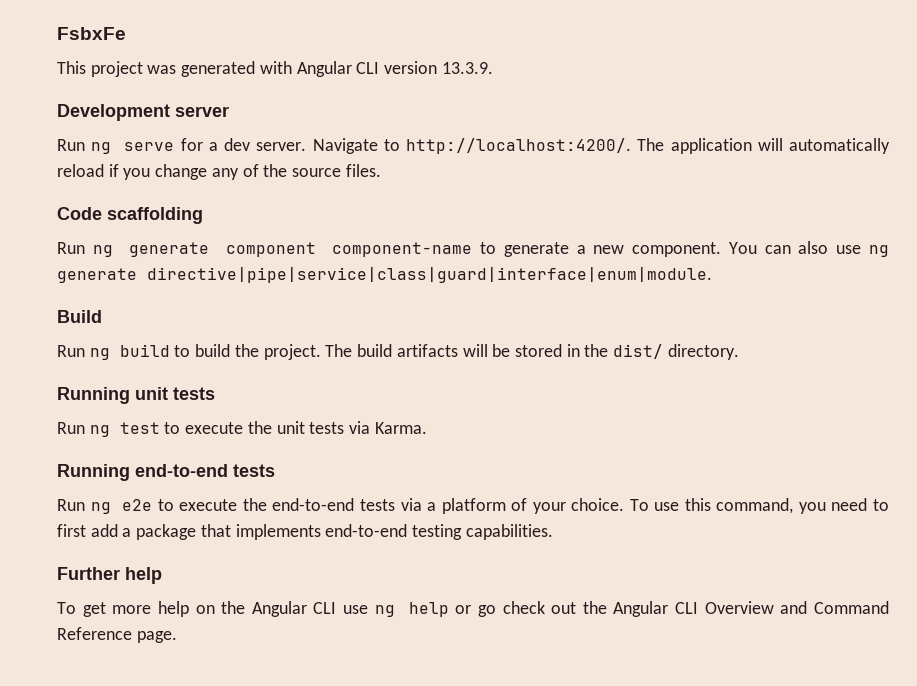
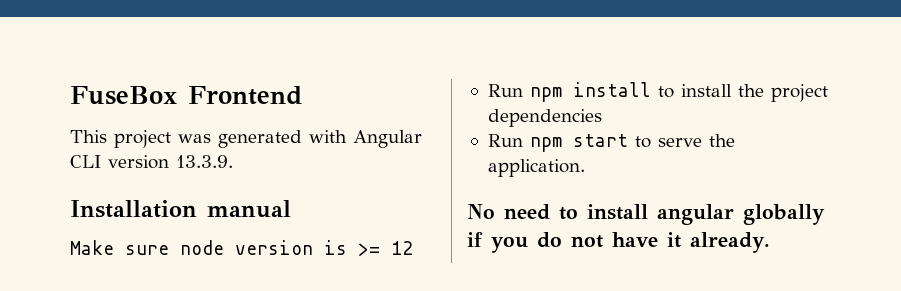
[57,27,126,40] FsbxFe -> [70,86,302,105] FuseBox Frontend
[57,104,229,121] [57,138,890,154] [57,164,381,180] [57,207,203,224] [57,241,889,257] [57,267,712,283] [57,310,102,323] [57,344,739,360] [57,387,215,404] [57,421,427,437] [57,464,275,481] [57,498,890,514] [57,524,553,540] [57,567,162,584] [57,601,890,617] [57,627,177,643] Development server // Run ng serve for a dev server. Navigate to http://localhost:4200/. The application will automatically reload if you change any of the source files. // Code scaffolding // Run ng generate component component-name to generate a new component. You can also use ng generate directive|pipe|service|class|guard|interface|enum|module. // Build // Run ng build to build the project. The build artifacts will be stored in the dist/ directory. // Running unit tests // Run ng test to execute the unit tests via Karma. // Running end-to-end tests // Run ng e2e to execute the end-to-end tests via a platform of your choice. To use this command, you need to first add a package that implements end-to-end testing capabilities. // Further help // To get more help on the Angular CLI use ng help or go check out the Angular CLI Overview and Command Reference page. -> [70,200,291,218] [70,240,413,256] [487,82,828,102] [487,109,602,127] [487,134,735,152] [487,159,585,177] [467,204,825,225] [467,232,770,253] Installation manual // Make sure node version is >= 12 // Run npm install to install the project dependencies // Run npm start to serve the application. // No need to install angular globally if you do not have it already.

